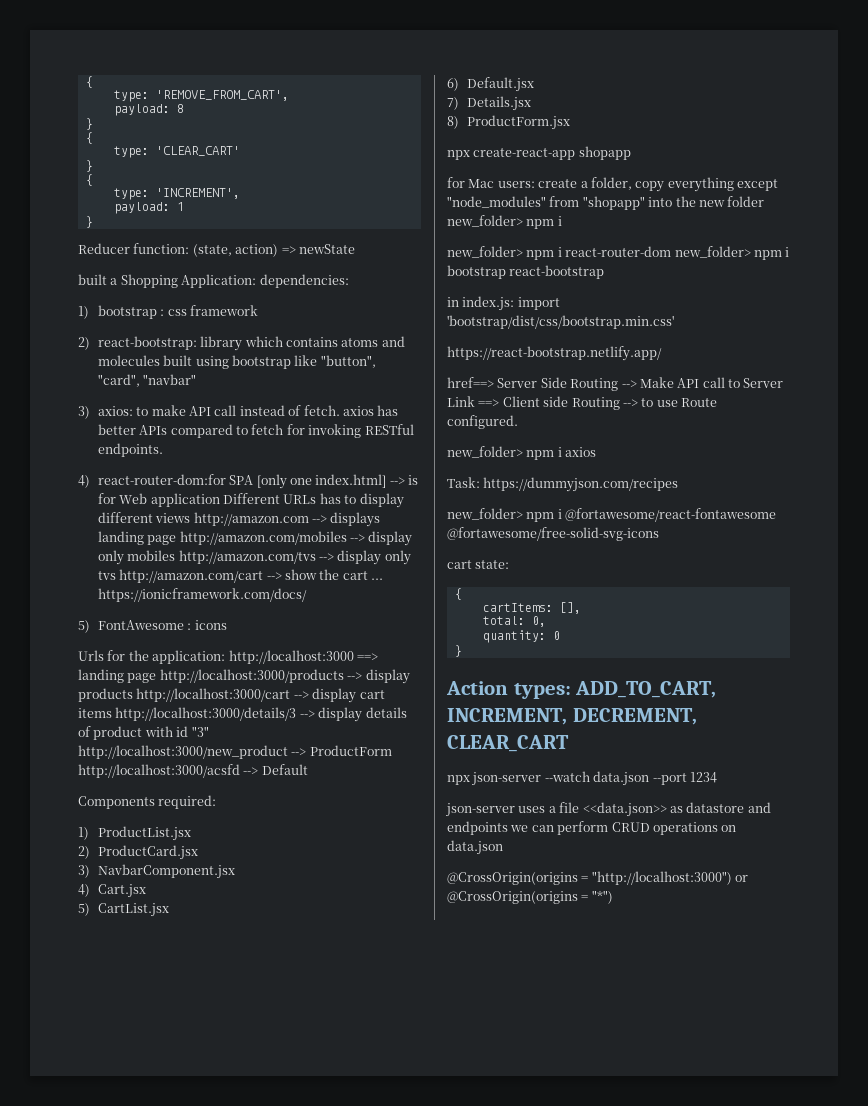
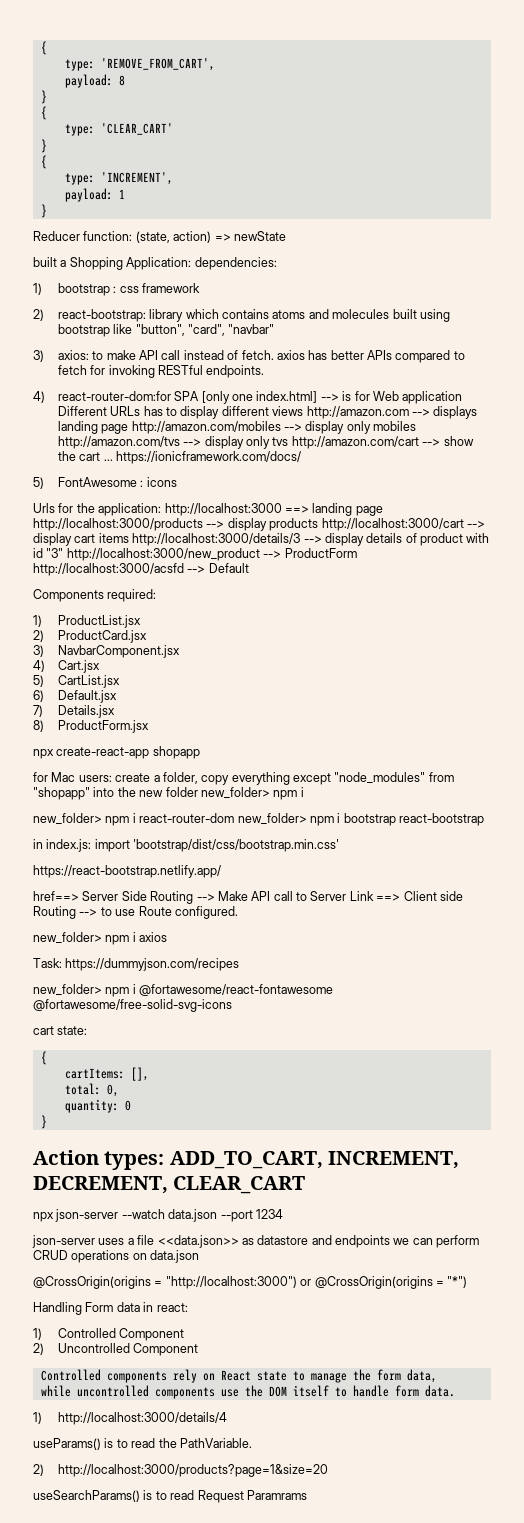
(613, 897) none -> [33,1302,188,1315] [33,1328,185,1341] [33,1343,199,1356] [40,1369,437,1383] [40,1385,455,1399] [33,1412,227,1425] [33,1438,252,1450] [33,1464,328,1477] [33,1490,307,1503] // Handling Form data in react: // 1) Controlled Component // 2) Uncontrolled Component // Controlled components rely on React state to manage the form data, // while uncontrolled components use the DOM itself to handle form data. // 1) http://localhost:3000/details/4 // useParams() is to read the PathVariable. // 2) http://localhost:3000/products?page=1&size=20 // useSearchParams() is to read Request Paramrams

